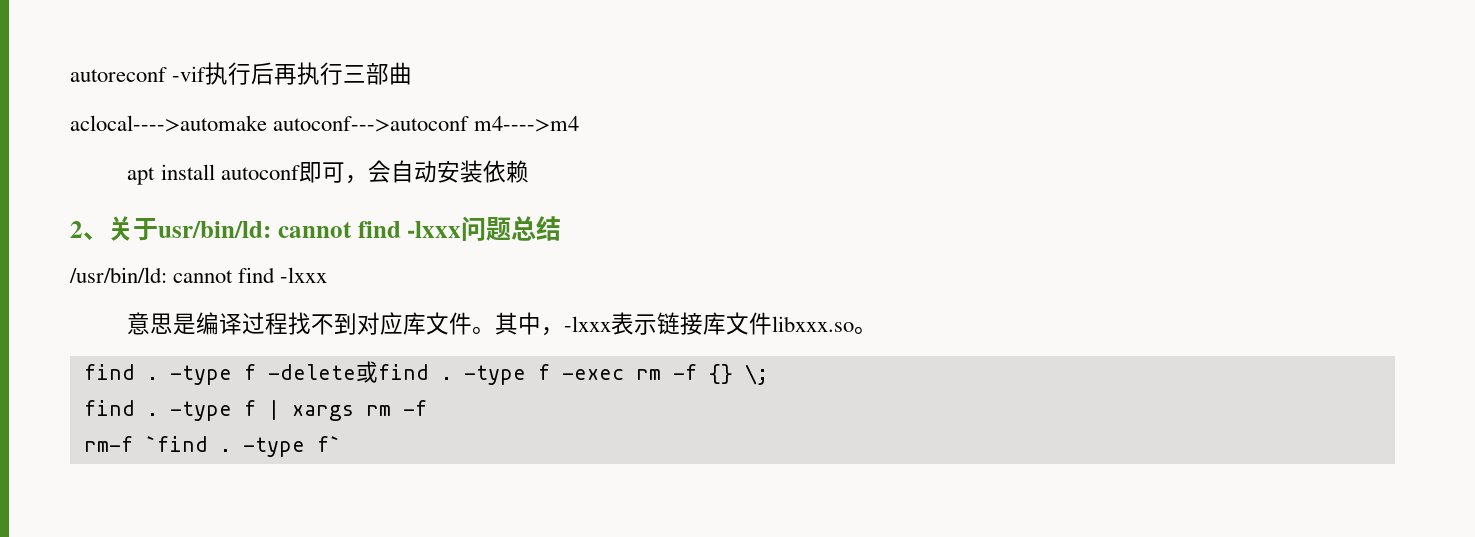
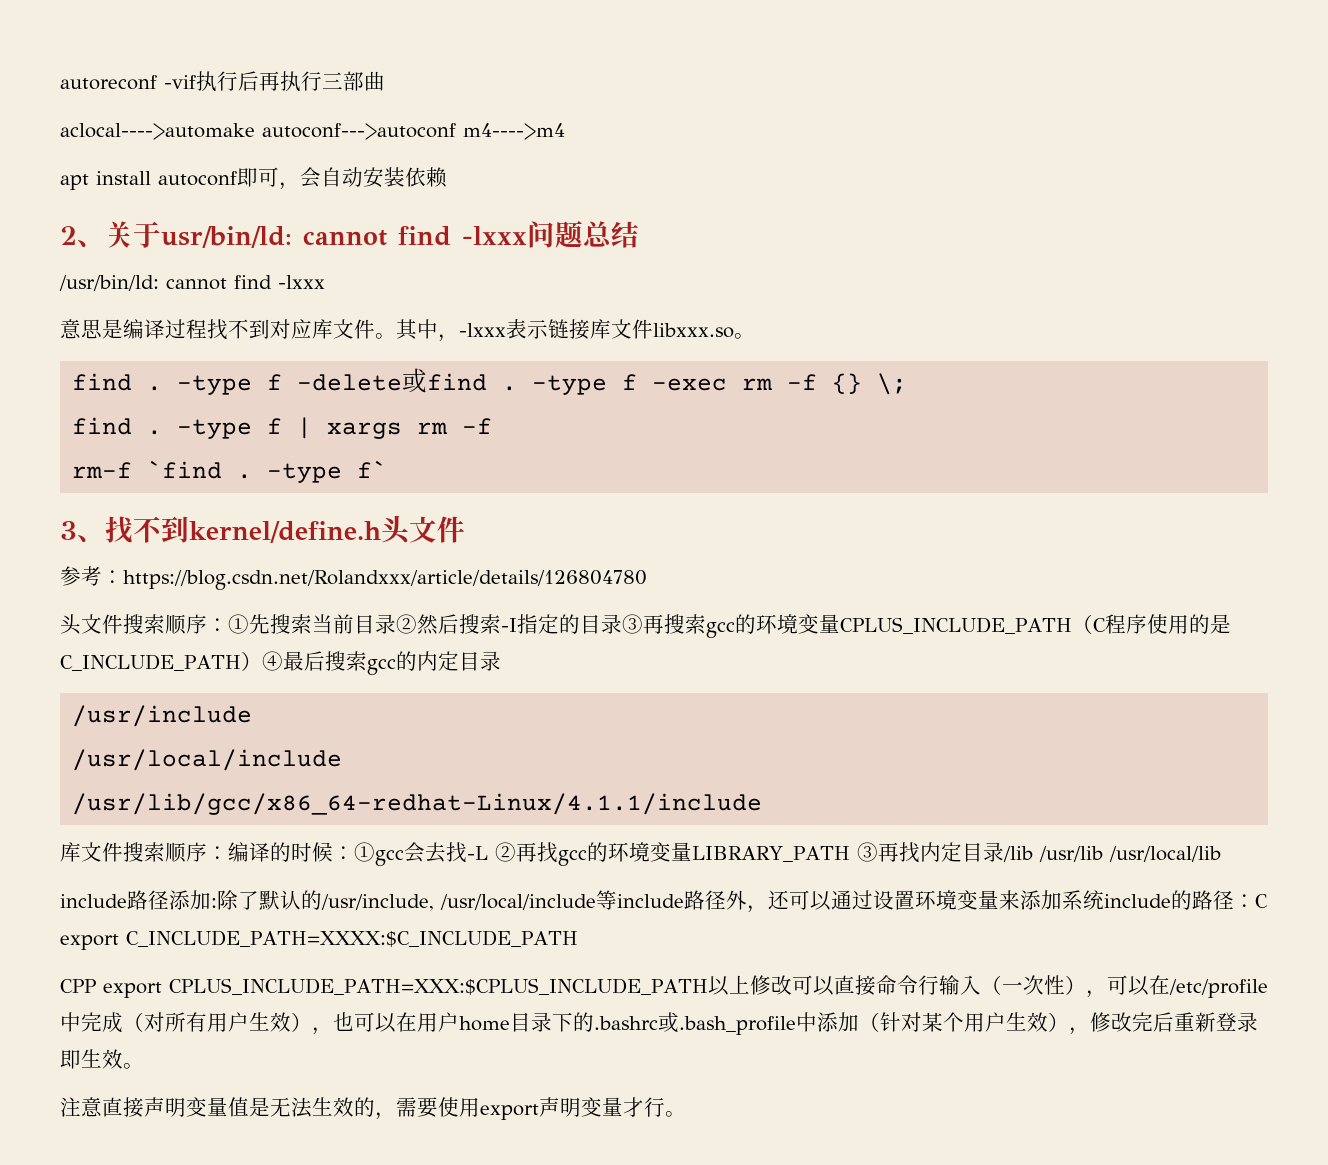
(341, 444) none -> [60,515,465,544] [60,566,647,590] [60,614,1231,638] [60,651,501,675] [72,705,253,727] [72,749,343,771] [72,793,763,815] [60,842,1221,866] [60,890,1268,913] [60,930,578,950] [60,975,1268,998] [60,1012,1258,1035] [60,1049,144,1069] [60,1097,686,1120] // 3、找不到kernel/define.h头文件 // 参考：https://blog.csdn.net/Rolandxxx/article/details/126804780 // 头文件搜索顺序：①先搜索当前目录②然后搜索-I指定的目录③再搜索gcc的环境变量CPLUS_INCLUDE_PATH（C程序使用的是C_INCLUDE_PATH）④最后搜索gcc的内定目录 // /usr/include // /usr/local/include // /usr/lib/gcc/x86_64-redhat-Linux/4.1.1/include // 库文件搜索顺序：编译的时候：①gcc会去找-L ②再找gcc的环境变量LIBRARY_PATH ③再找内定目录/lib /usr/lib /usr/local/lib // include路径添加:除了默认的/usr/include, /usr/local/include等include路径外，还可以通过设置环境变量来添加系统include的路径：C export C_INCLUDE_PATH=XXXX:$C_INCLUDE_PATH // CPP export CPLUS_INCLUDE_PATH=XXX:$CPLUS_INCLUDE_PATH以上修改可以直接命令行输入（一次性），可以在/etc/profile中完成（对所有用户生效），也可以在用户home目录下的.bashrc或.bash_profile中添加（针对某个用户生效），修改完后重新登录即生效。 // 注意直接声明变量值是无法生效的，需要使用export声明变量才行。

